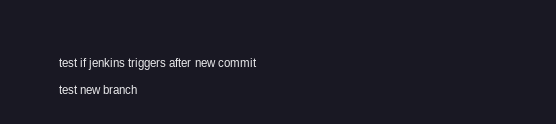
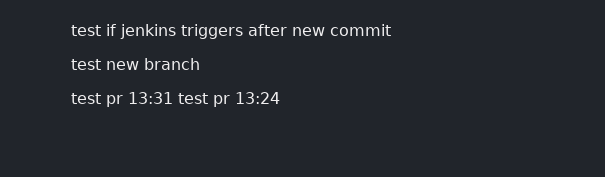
(138, 89) none -> [71,92,280,107] // test pr 13:31 test pr 13:24

